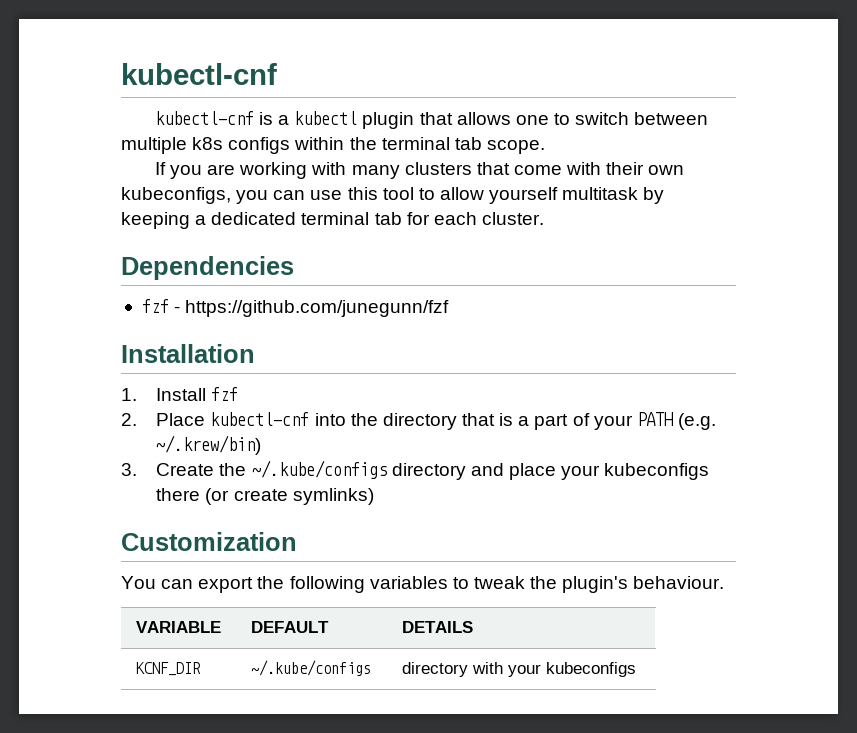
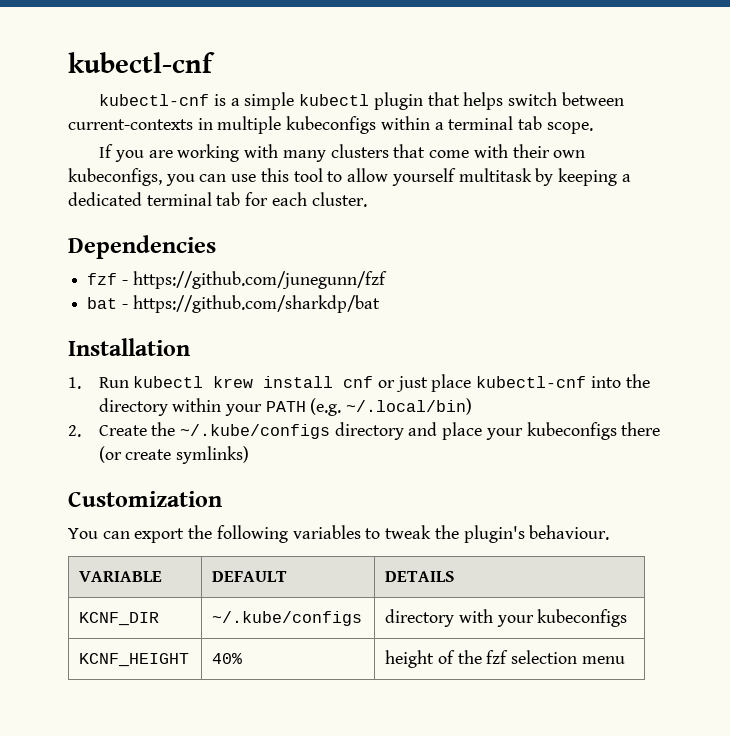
(290, 120) none -> [244,92,295,110] simple
[456,112,709,125] [121,137,377,154] allows one to switch between multiple k8s configs within the -> [463,92,624,110] [68,116,444,134] helps switch between current-contexts in multiple kubeconfigs within a
(450, 308) none -> [87,295,380,313] // bat - https://github.com/sharkdp/bat
[156,387,239,401] [121,412,590,430] Install fzf // 2. Place kubectl-cnf into the directory that is a part of -> [98,374,650,392] [98,398,222,416] Run kubectl krew install cnf or just place kubectl-cnf into the directory within
[156,435,262,455] [121,463,137,476] ~/.krew/bin) // 3. -> [346,398,473,415] [68,425,81,437] ~/.local/bin) // 2.
(636, 669) none -> [79,653,190,667] [212,653,243,664] [385,650,625,668] // KCNF_HEIGHT | 40% | height of the fzf selection menu

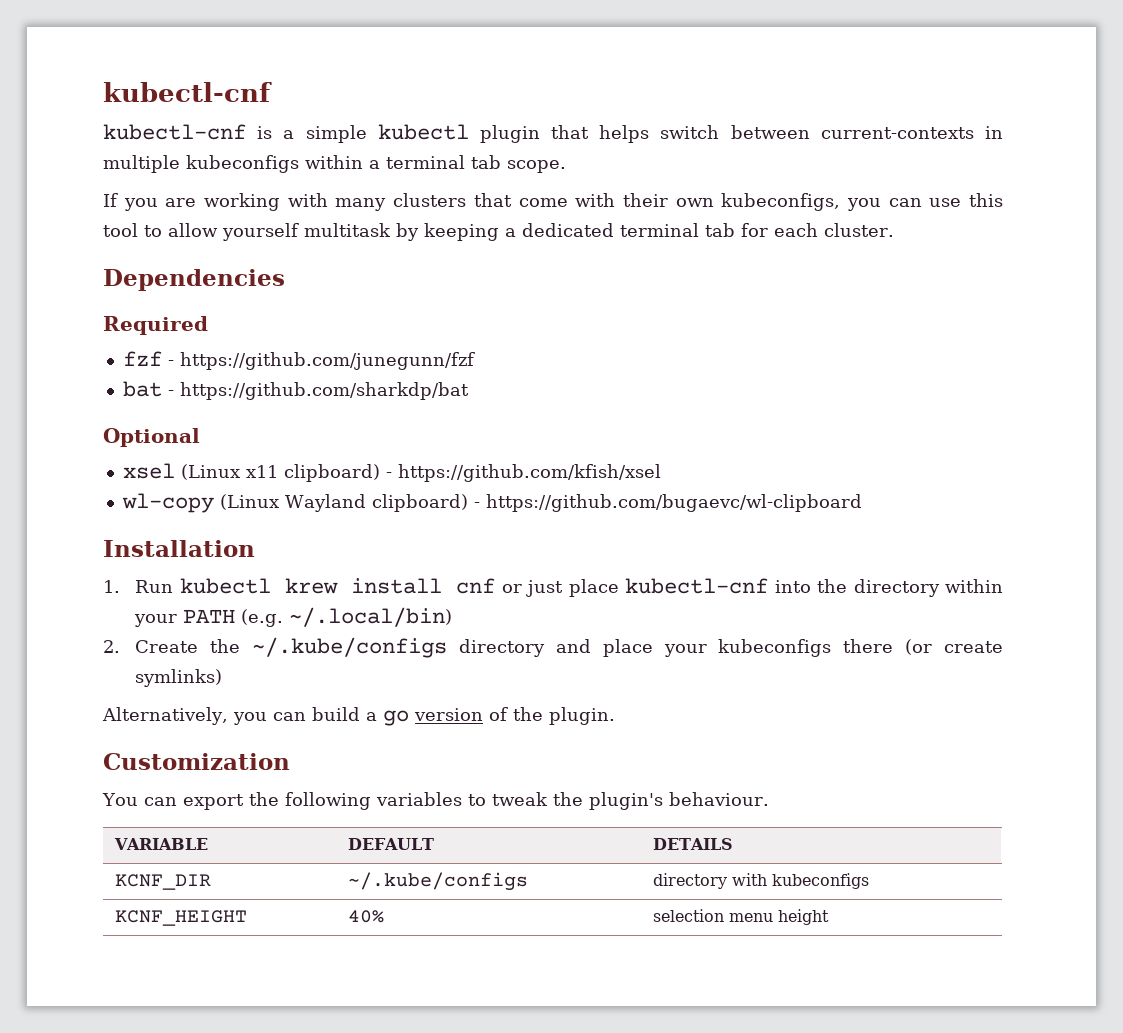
(216, 247) none -> [103,316,208,335] // Required
(380, 304) none -> [103,428,200,447] [122,463,661,482] [121,493,862,513] // Optional // xsel (Linux x11 clipboard) - https://github.com/kfish/xsel // wl-copy (Linux Wayland clipboard) - https://github.com/bugaevc/wl-clipboard
(250, 455) none -> [102,707,615,726] // Alternatively, you can build a go version of the plugin.
[496,615,534,627] your -> (768, 879) none
[385,650,509,668] height of the fzf -> (385, 916) none
(625, 660) none -> [778,909,830,925] height

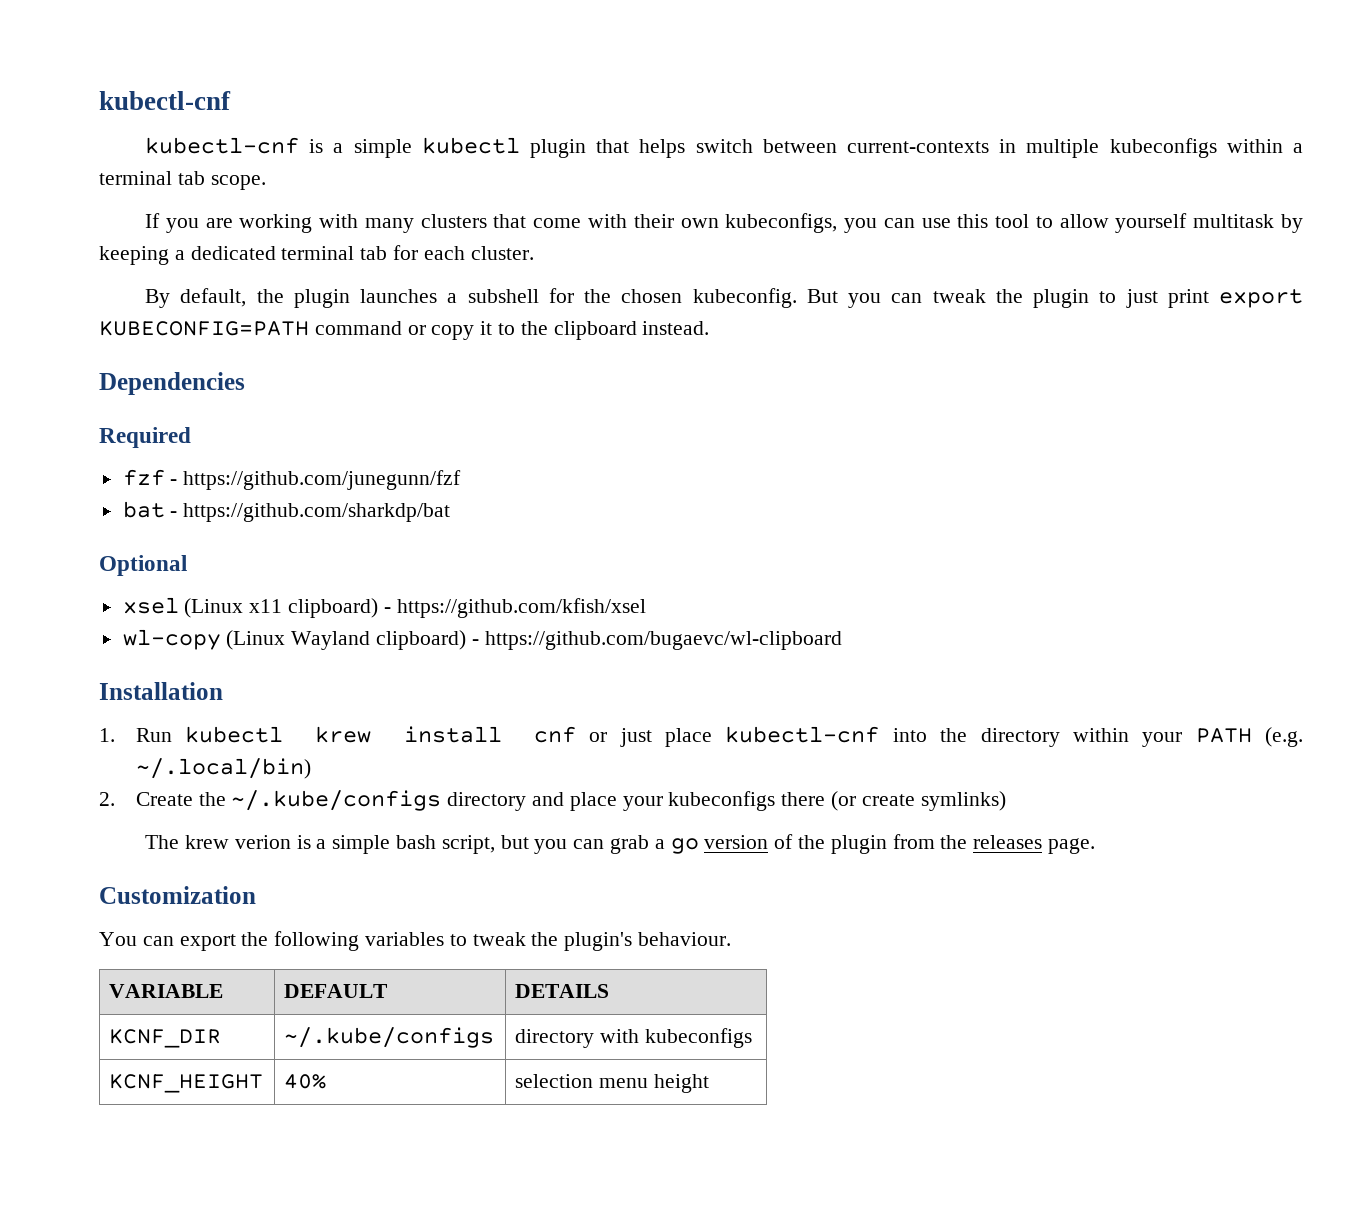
(894, 230) none -> [145,288,1303,308] [99,321,710,340] // By default, the plugin launches a subshell for the chosen kubeconfig. But you can tweak the plugin to just print export KUBECONFIG=PATH command or copy it to the clipboard instead.
[102,707,360,725] Alternatively, you can build -> [145,835,649,854] The krew verion is a simple bash script, but you can grab
[548,707,615,725] plugin. -> [830,834,1096,854] plugin from the releases page.

